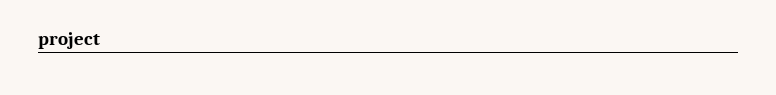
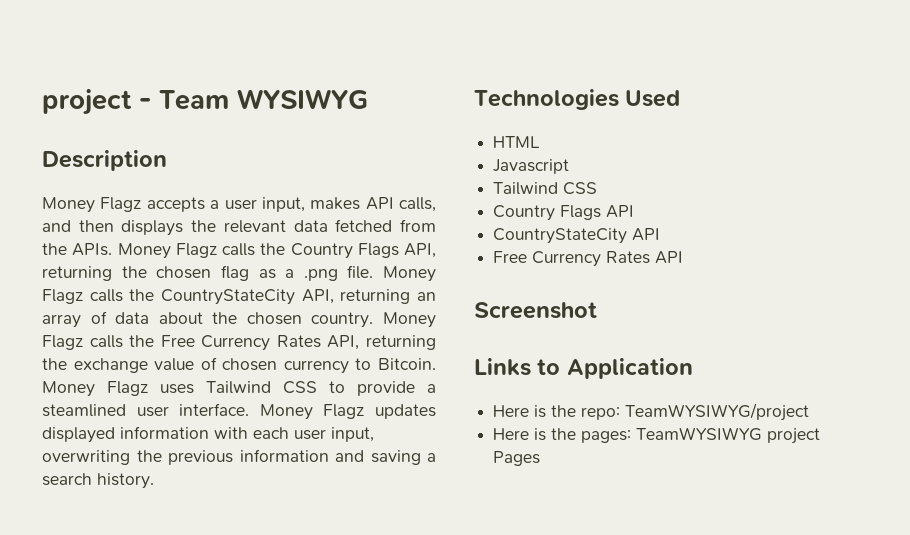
[38,32,100,49] project -> [42,89,368,115] [42,150,167,171] [42,197,436,213] [42,219,437,236] [42,243,436,259] [42,265,436,282] [42,289,437,305] [42,311,436,328] [42,335,436,351] [42,357,436,374] [42,381,436,397] [42,403,436,420] [42,426,374,443] [42,449,436,465] [42,473,154,489] [474,89,681,110] [493,136,541,148] [493,159,570,174] [493,182,598,195] [493,205,635,221] [493,228,661,244] [493,251,684,267] [474,302,597,319] [474,358,693,379] [493,403,810,421] [493,427,821,444] [493,451,541,466] project - Team WYSIWYG // Description // Money Flagz accepts a user input, makes API calls, and then displays the relevant data fetched from the APIs. Money Flagz calls the Country Flags API, returning the chosen flag as a .png file. Money Flagz calls the CountryStateCity API, returning an array of data about the chosen country. Money Flagz calls the Free Currency Rates API, returning the exchange value of chosen currency to Bitcoin. Money Flagz uses Tailwind CSS to provide a steamlined user interface. Money Flagz updates displayed information with each user input, overwriting the previous information and saving a search history. // Technologies Used // HTML // Javascript // Tailwind CSS // Country Flags API // CountryStateCity API // Free Currency Rates API // Screenshot // Links to Application // Here is the repo: TeamWYSIWYG/project // Here is the pages: TeamWYSIWYG project Pages

